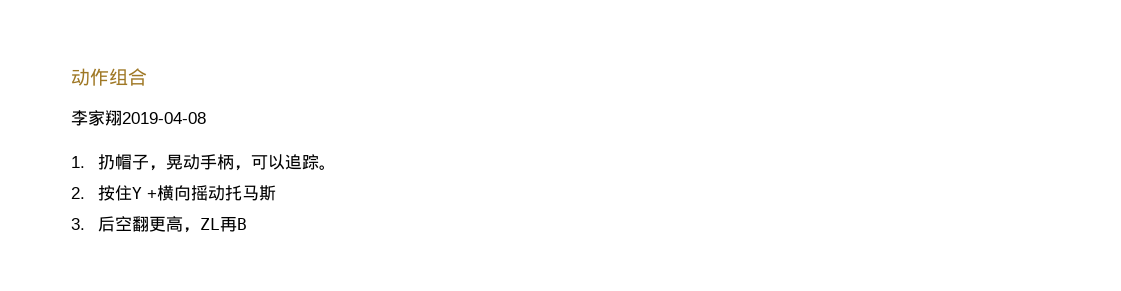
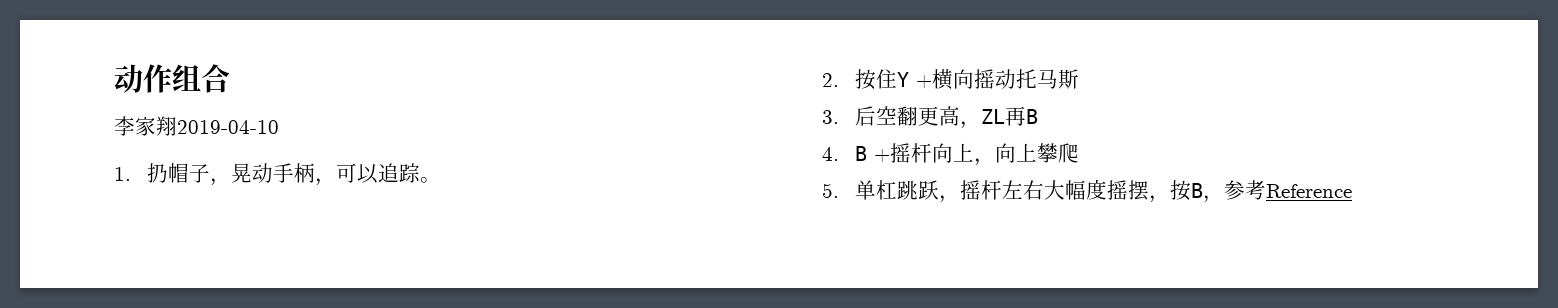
[122,112,206,124] 2019-04-08 -> [177,120,279,134] 2019-04-10
(248, 224) none -> [822,143,1080,166] [822,179,1353,203] // 4. B +摇杆向上，向上攀爬 // 5.单杠跳跃，摇杆左右大幅度摇摆，按B，参考Reference

